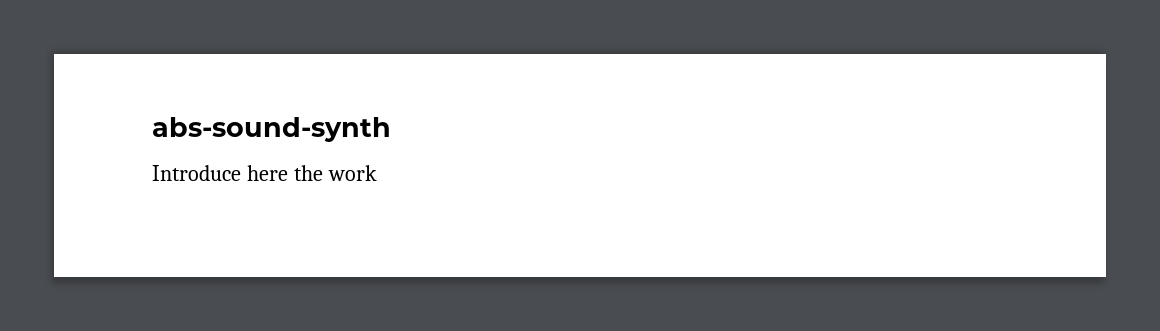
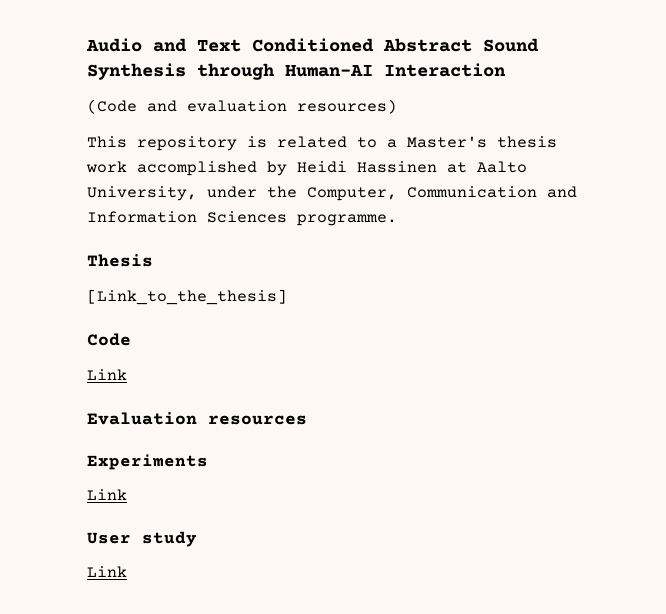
[152,117,391,142] [152,165,377,181] abs-sound-synth // Introduce here the work -> [86,38,539,52] [87,63,506,80] [87,99,397,114] [87,136,557,151] [86,161,527,176] [87,186,577,201] [87,211,397,226] [87,254,153,267] [87,289,287,305] [87,333,131,346] [87,369,127,380] [87,412,307,425] [87,454,208,470] [87,489,127,500] [87,531,197,547] [87,566,127,577] Audio and Text Conditioned Abstract Sound Synthesis through Human-AI Interaction // (Code and evaluation resources) // This repository is related to a Master's thesis work accomplished by Heidi Hassinen at Aalto University, under the Computer, Communication and Information Sciences programme. // Thesis // [Link_to_the_thesis] // Code // Link // Evaluation resources // Experiments // Link // User study // Link

